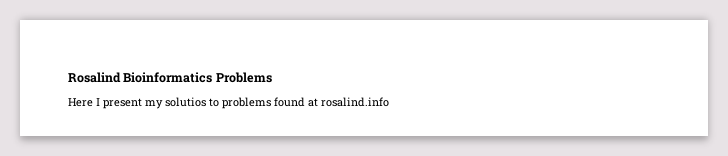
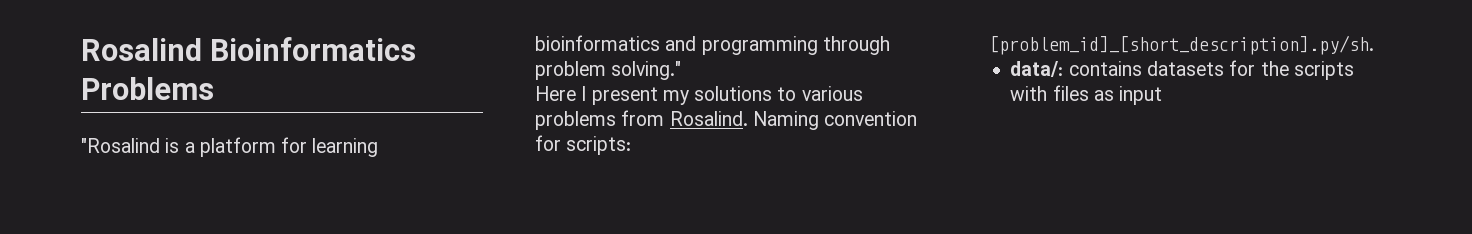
[68,97,389,109] Here I present my solutios to problems found at rosalind.info -> [81,137,379,157] [535,35,890,55] [535,61,682,80] [535,86,863,105] [535,110,918,130] [535,135,632,155] [989,35,1374,55] [1010,60,1354,80] [1010,85,1163,105] "Rosalind is a platform for learning bioinformatics and programming through problem solving." // Here I present my solutions to various problems from Rosalind. Naming convention for scripts: [problem_id]_[short_description].py/sh. // data/: contains datasets for the scripts with files as input

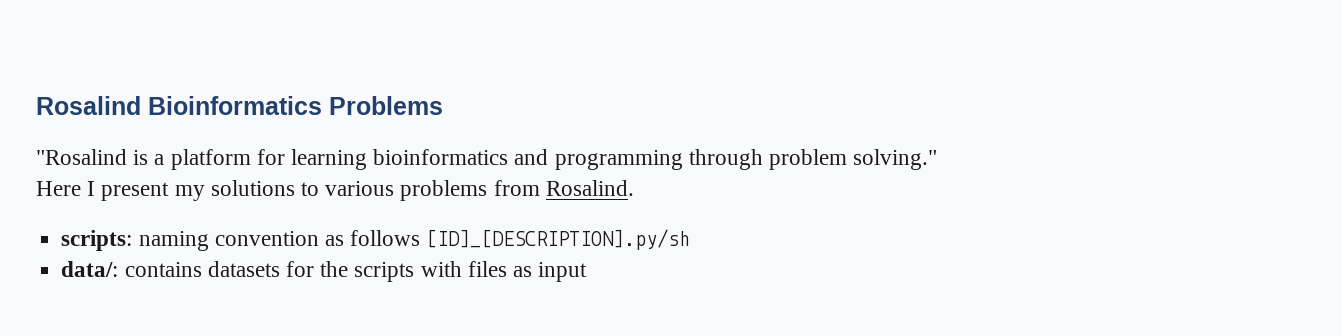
[752,111,918,130] [535,135,632,155] [989,35,1374,55] Naming convention for scripts: [problem_id]_[short_description].py/sh. -> [61,229,691,251] // scripts: naming convention as follows [ID]_[DESCRIPTION].py/sh

